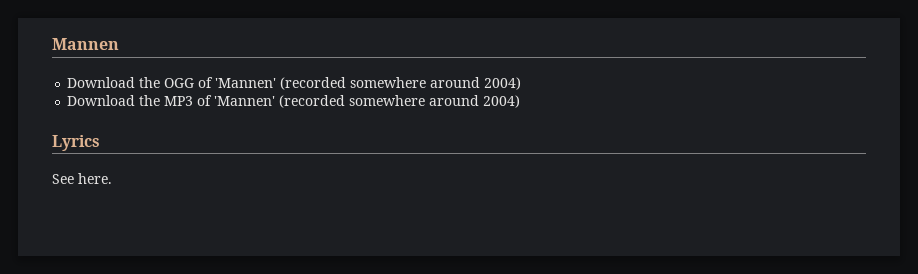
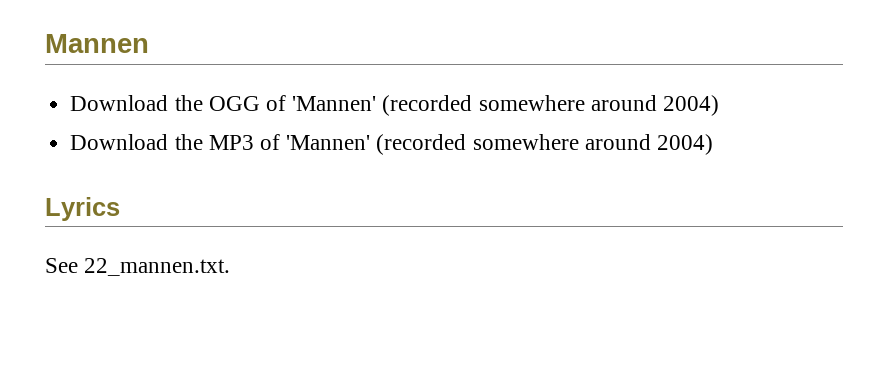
[78,173,112,184] here. -> [84,258,231,276] 22_mannen.txt.

